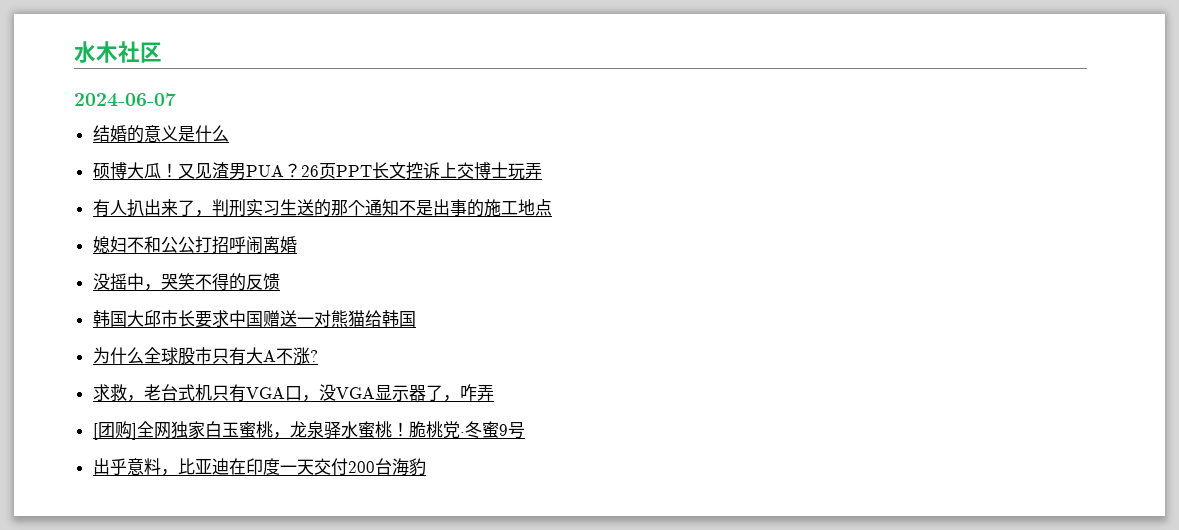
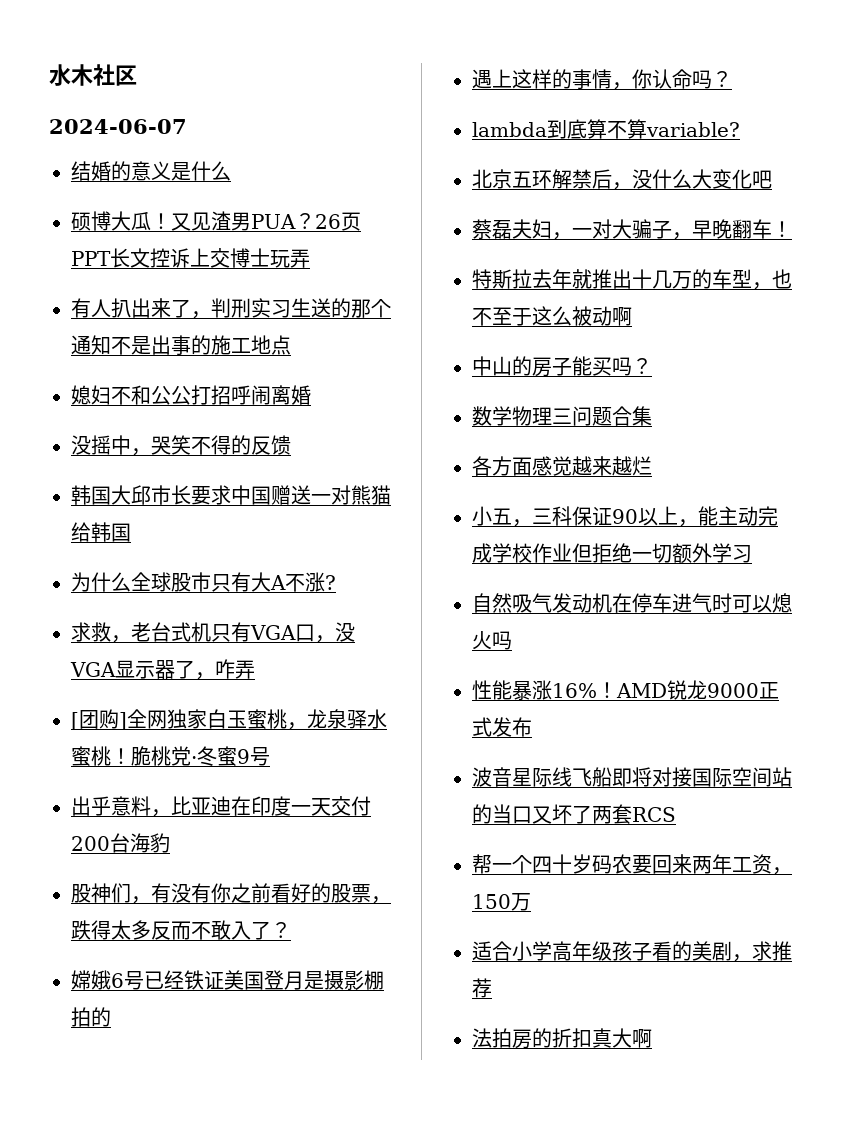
(426, 467) none -> [71,883,391,904] [71,920,291,940] [71,970,384,990] [71,1007,111,1027] [472,69,732,90] [472,119,740,139] [472,169,772,190] [472,219,792,240] [472,269,792,290] [472,306,632,326] [472,356,652,377] [472,406,652,426] [472,456,652,476] [472,506,778,527] [472,543,752,563] [472,593,792,613] [472,631,512,650] [472,680,779,700] [472,717,532,737] [472,767,792,787] [472,804,676,824] [472,854,792,875] [472,893,531,911] [472,941,792,962] [472,978,492,998] [472,1028,652,1049] // 股神们，有没有你之前看好的股票，跌得太多反而不敢入了？ // 嫦娥6号已经铁证美国登月是摄影棚拍的 // 遇上这样的事情，你认命吗？ // lambda到底算不算variable? // 北京五环解禁后，没什么大变化吧 // 蔡磊夫妇，一对大骗子，早晚翻车！ // 特斯拉去年就推出十几万的车型，也不至于这么被动啊 // 中山的房子能买吗？ // 数学物理三问题合集 // 各方面感觉越来越烂 // 小五，三科保证90以上，能主动完成学校作业但拒绝一切额外学习 // 自然吸气发动机在停车进气时可以熄火吗 // 性能暴涨16%！AMD锐龙9000正式发布 // 波音星际线飞船即将对接国际空间站的当口又坏了两套RCS // 帮一个四十岁码农要回来两年工资，150万 // 适合小学高年级孩子看的美剧，求推荐 // 法拍房的折扣真大啊

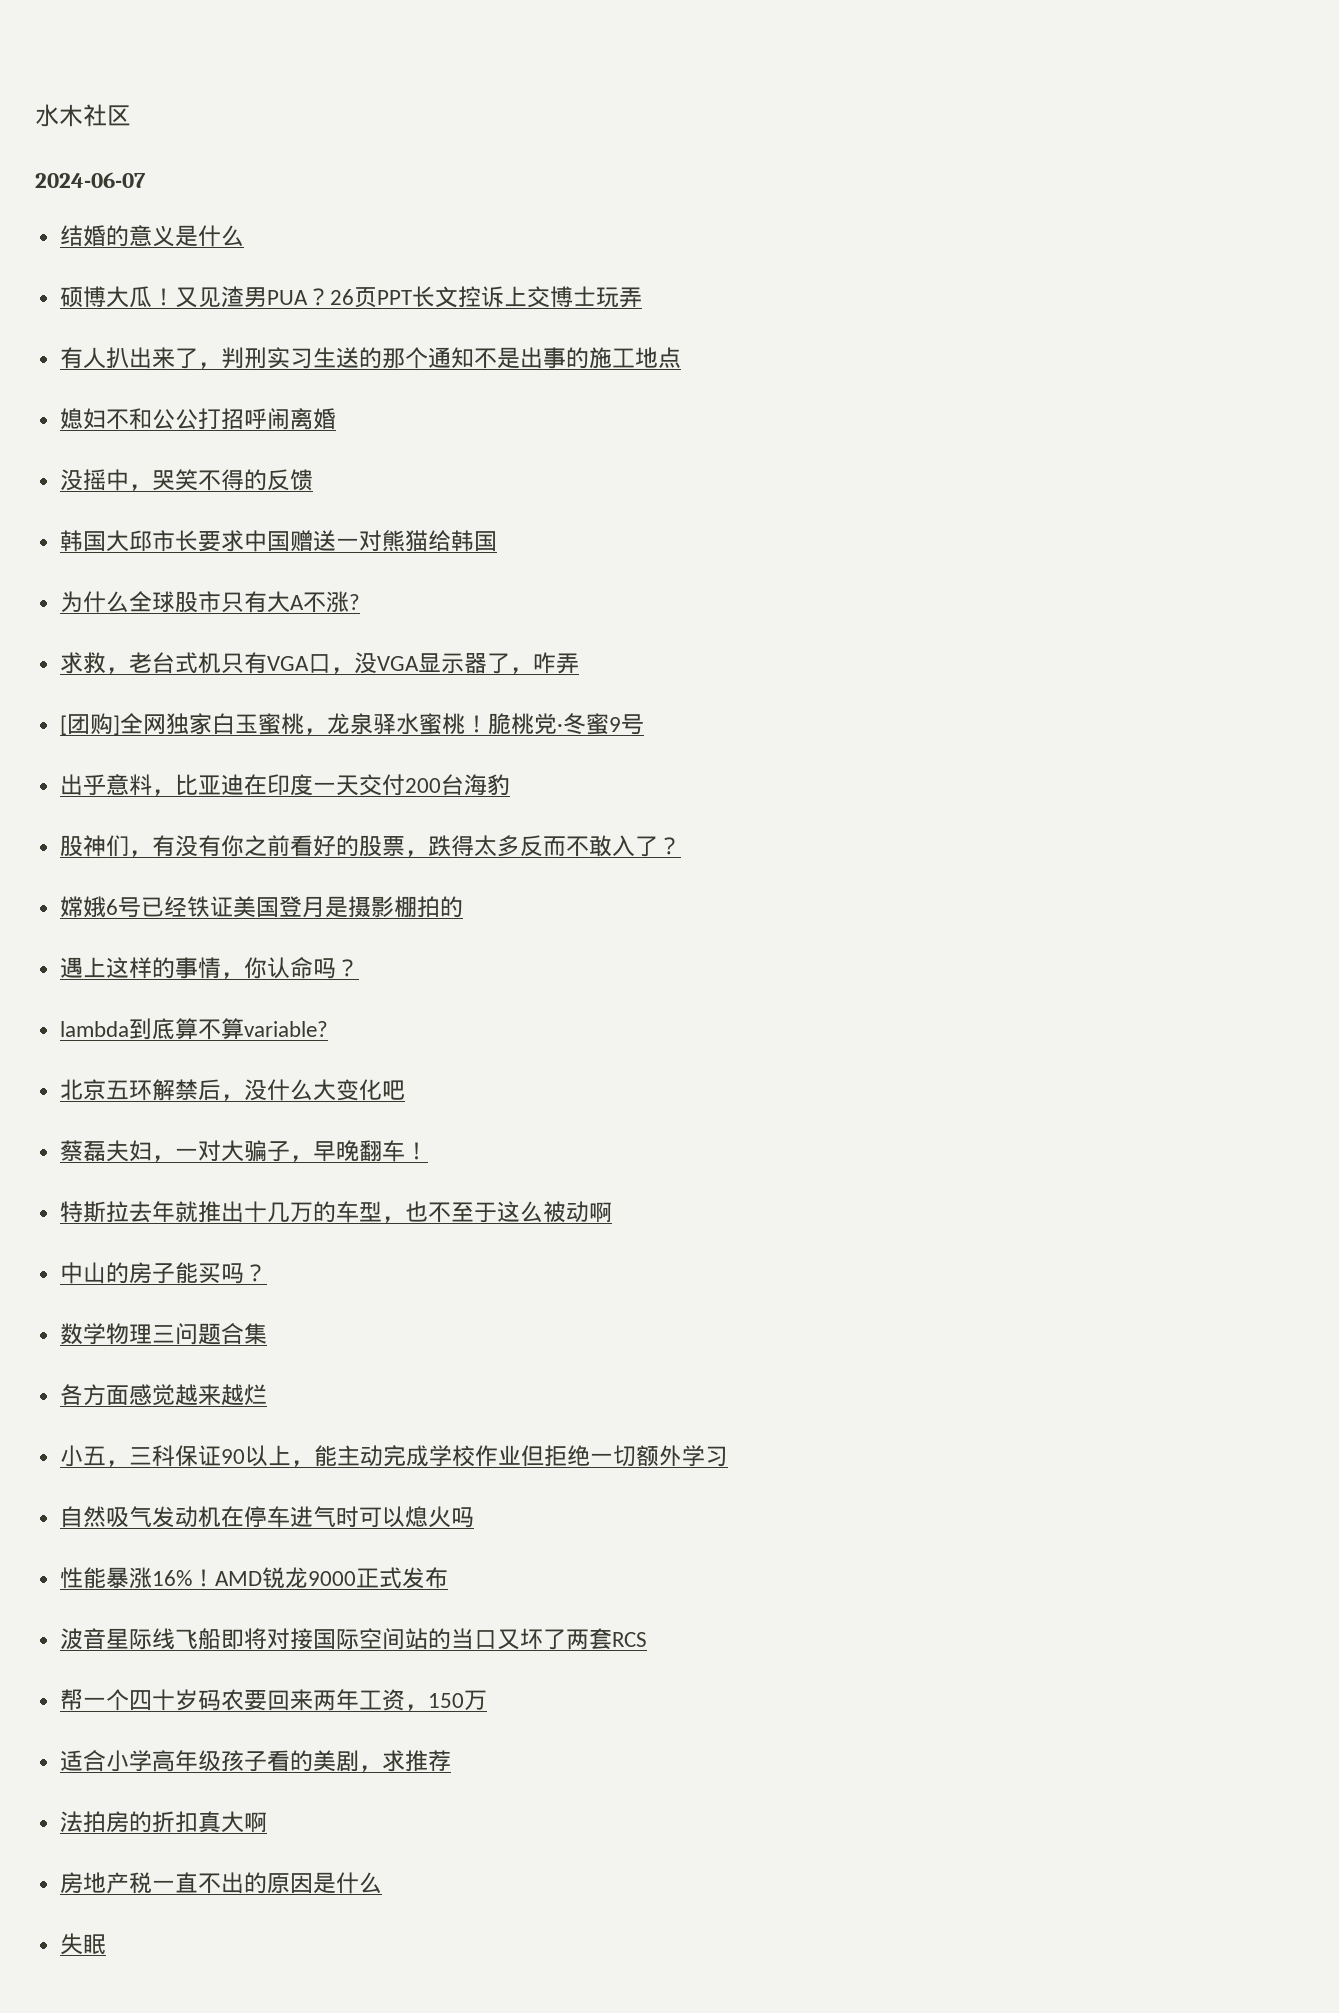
(652, 1038) none -> [60,1872,383,1894] [60,1933,107,1955] // 房地产税一直不出的原因是什么 // 失眠

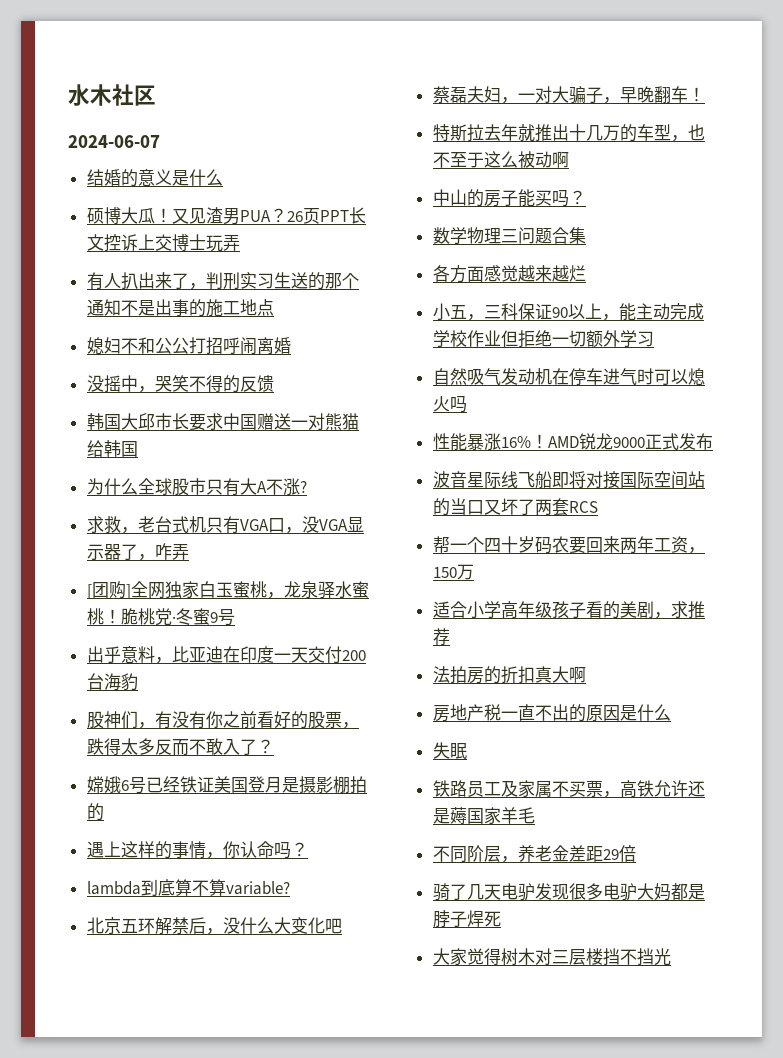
(107, 1944) none -> [432,780,705,798] [432,807,535,825] [432,845,636,863] [432,883,705,901] [432,910,501,928] [432,948,671,966] // 铁路员工及家属不买票，高铁允许还是薅国家羊毛 // 不同阶层，养老金差距29倍 // 骑了几天电驴发现很多电驴大妈都是脖子焊死 // 大家觉得树木对三层楼挡不挡光

